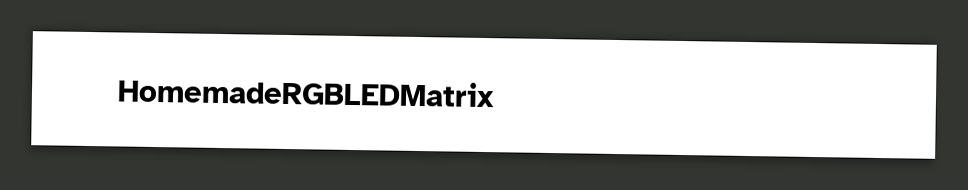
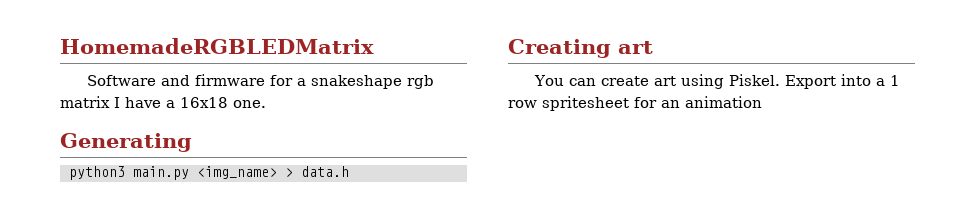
(495, 92) none -> [87,74,435,89] [60,96,266,108] [60,133,192,152] [68,166,349,180] [508,39,653,58] [534,74,901,89] [508,96,762,111] // Software and firmware for a snakeshape rgb matrix I have a 16x18 one. // Generating // python3 main.py <img_name> > data.h // Creating art // You can create art using Piskel. Export into a 1 row spritesheet for an animation

